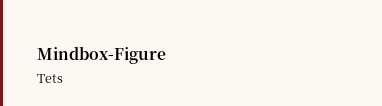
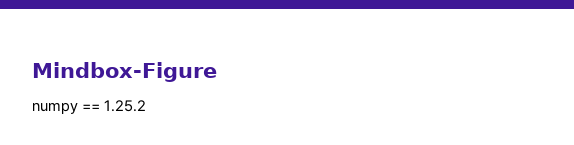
[37,74,63,83] Tets -> [32,100,147,114] numpy == 1.25.2

